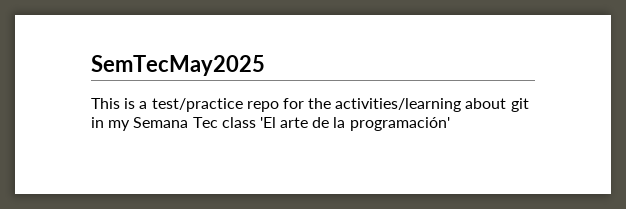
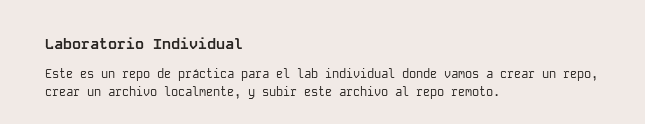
[91,55,265,76] [91,98,529,112] [91,117,450,131] SemTecMay2025 // This is a test/practice repo for the activities/learning about git in my Semana Tec class 'El arte de la programación' -> [45,37,243,49] [45,68,598,81] [45,86,500,99] Laboratorio Individual // Este es un repo de práctica para el lab individual donde vamos a crear un repo, crear un archivo localmente, y subir este archivo al repo remoto.

